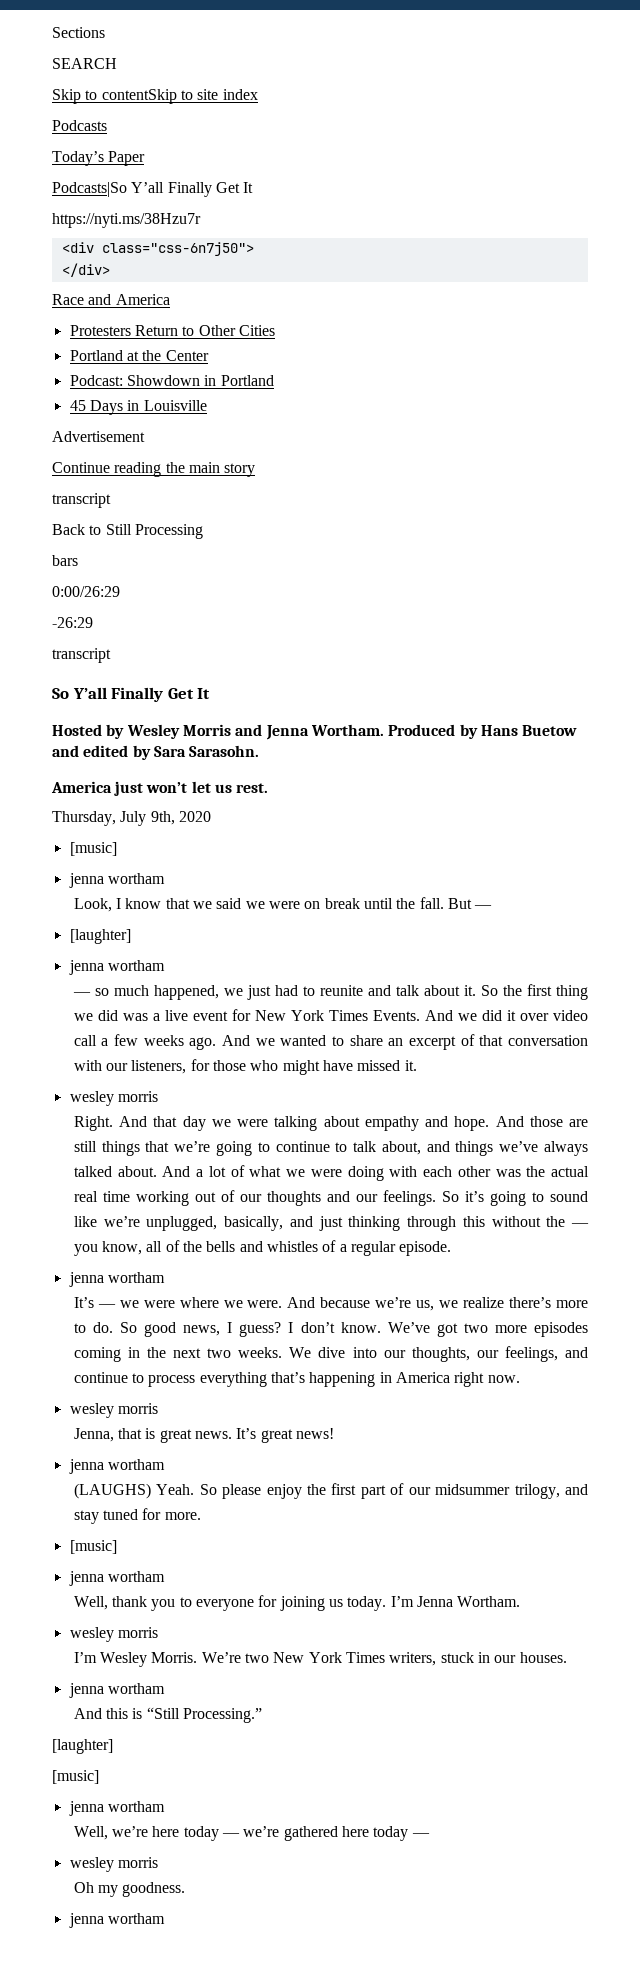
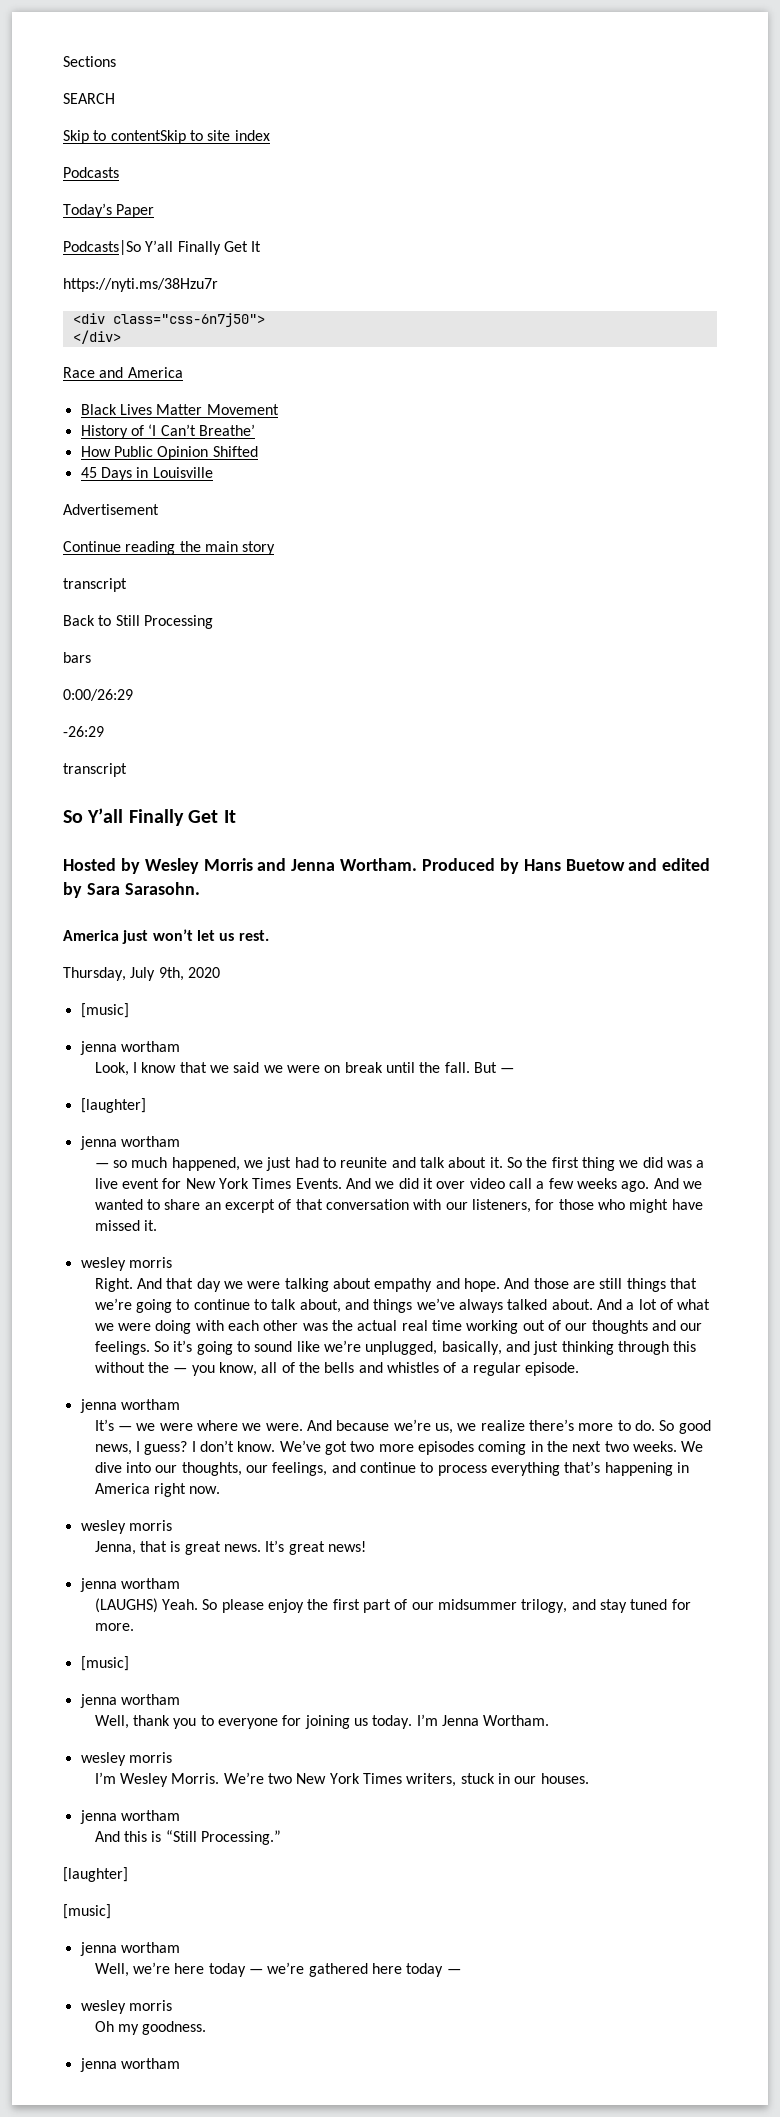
[69,325,275,336] [69,350,209,361] [69,375,274,386] Protesters Return to Other Cities // Portland at the Center // Podcast: Showdown in Portland -> [80,404,279,415] [80,424,255,439] [80,446,258,460] Black Lives Matter Movement // History of ‘I Can’t Breathe’ // How Public Opinion Shifted

